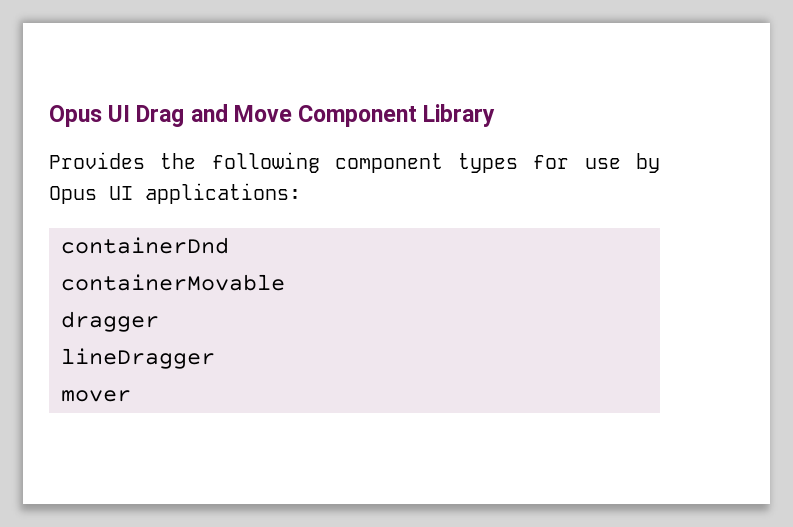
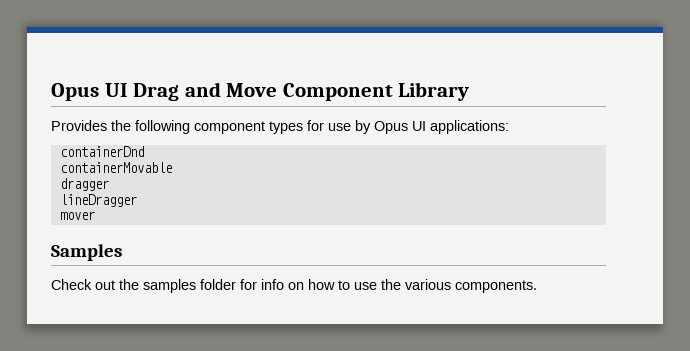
(131, 396) none -> [51,244,122,261] [51,279,537,293] // Samples // Check out the samples folder for info on how to use the various components.

